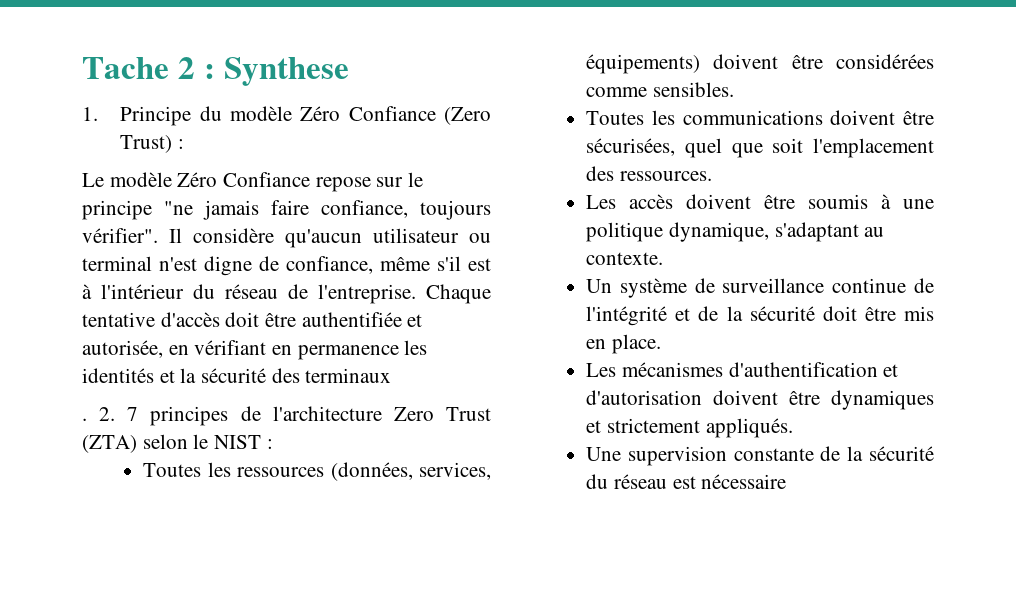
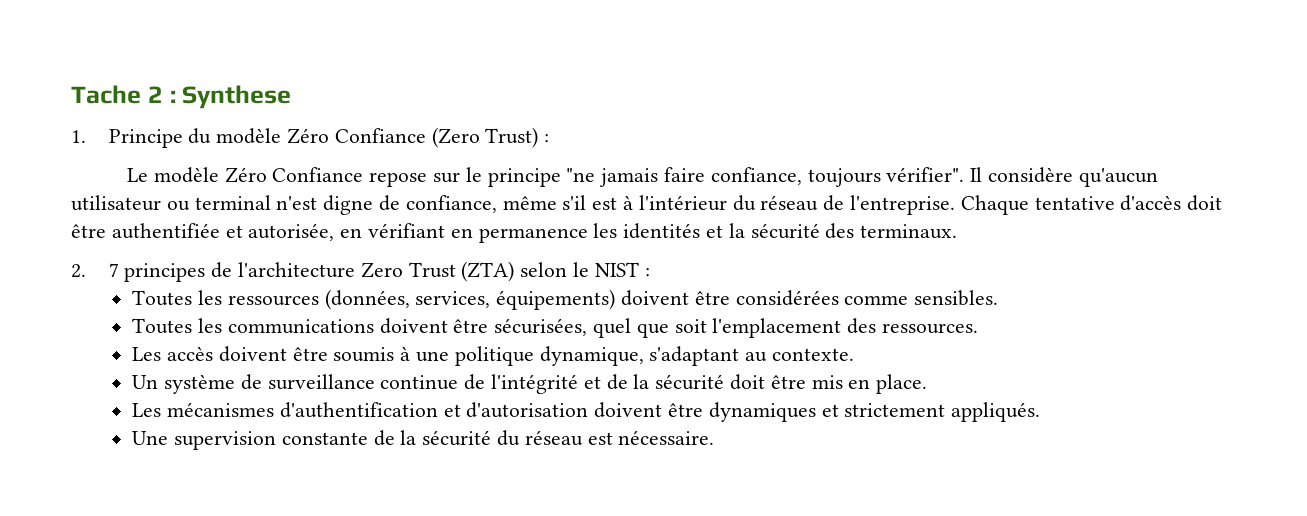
[305,368,392,383] [82,418,87,421] terminaux // . -> [860,224,958,239] terminaux. //
[701,474,787,489] nécessaire -> [618,430,715,445] nécessaire.

